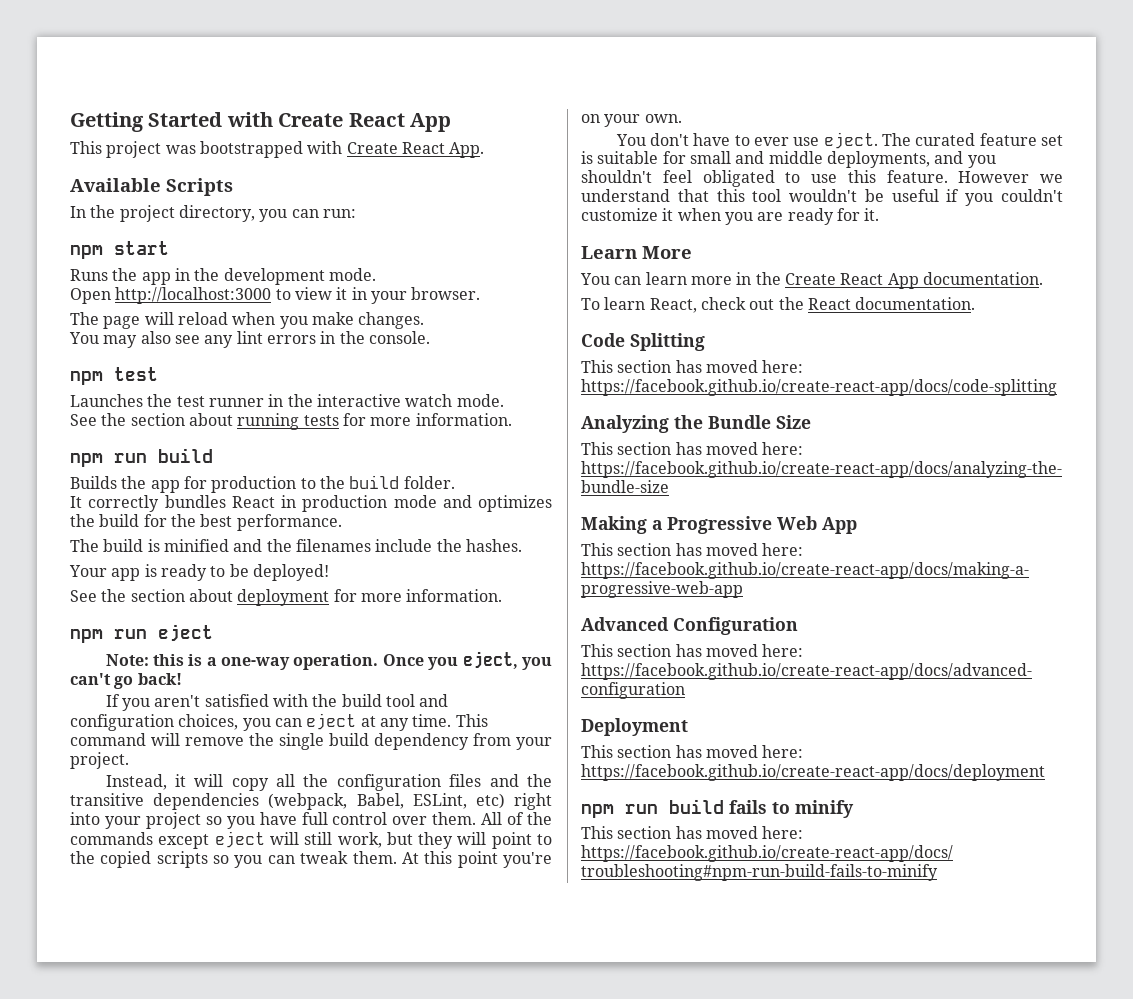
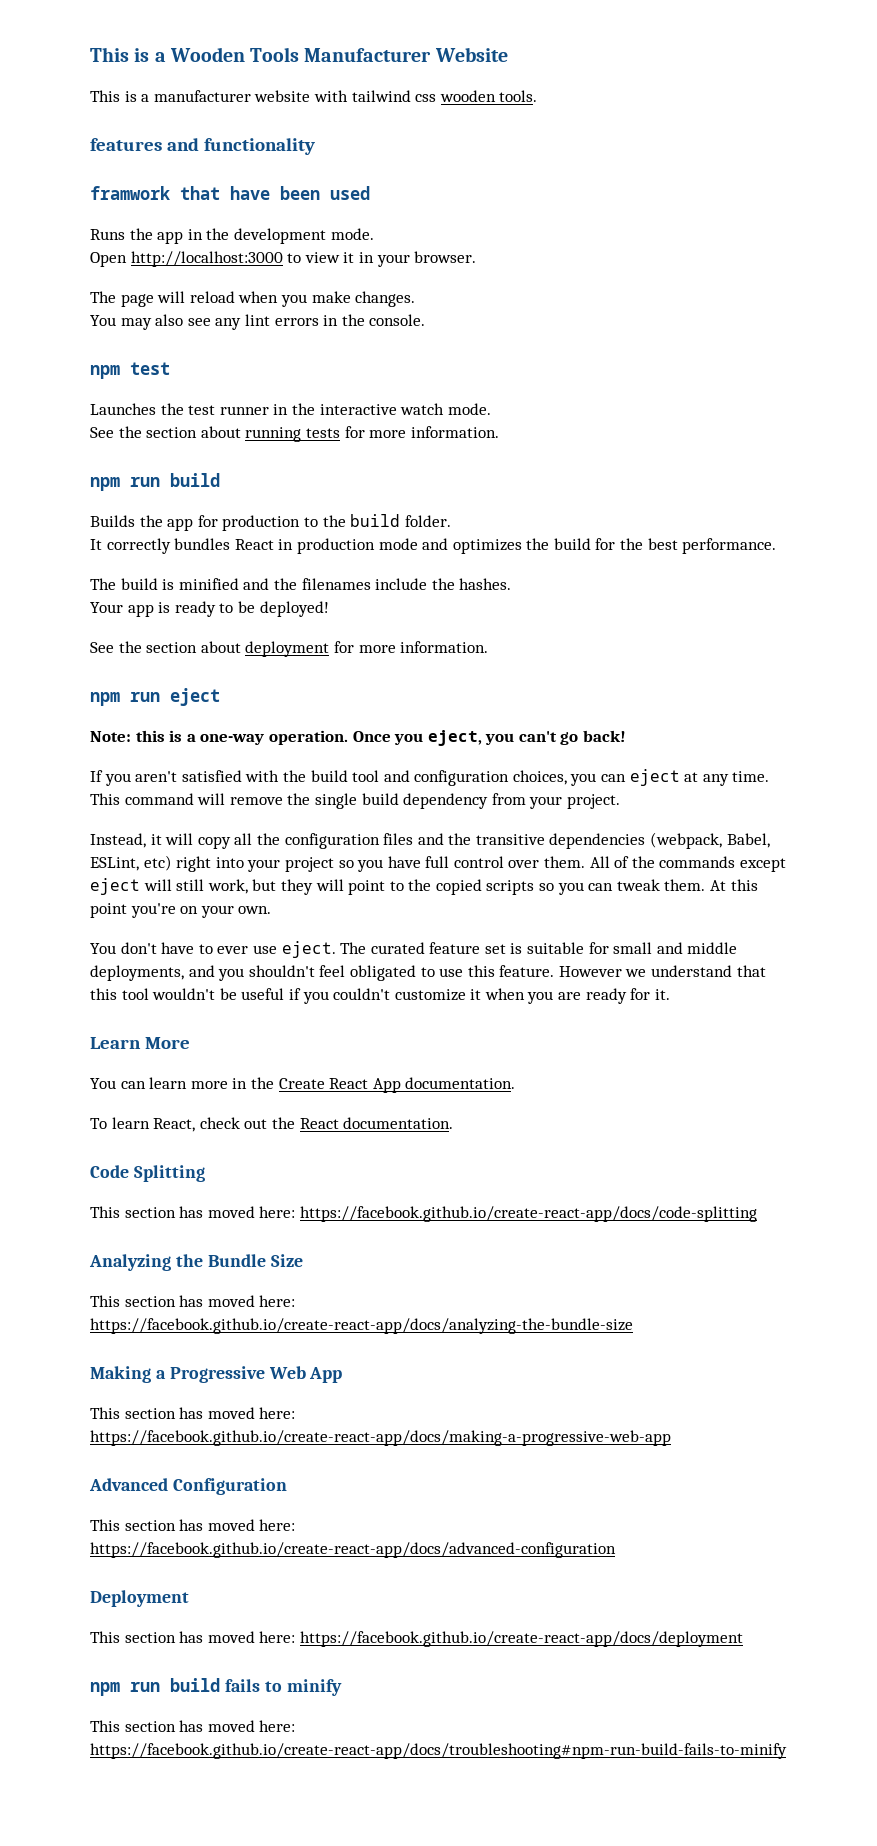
[70,112,451,132] [70,141,485,158] [70,178,233,196] [70,205,356,222] [70,241,169,259] Getting Started with Create React App // This project was bootstrapped with Create React App. // Available Scripts // In the project directory, you can run: // npm start -> [90,47,508,62] [90,90,538,102] [90,138,315,155] [90,186,370,200] This is a Wooden Tools Manufacturer Website // This is a manufacturer website with tailwind css wooden tools. // features and functionality // framwork that have been used

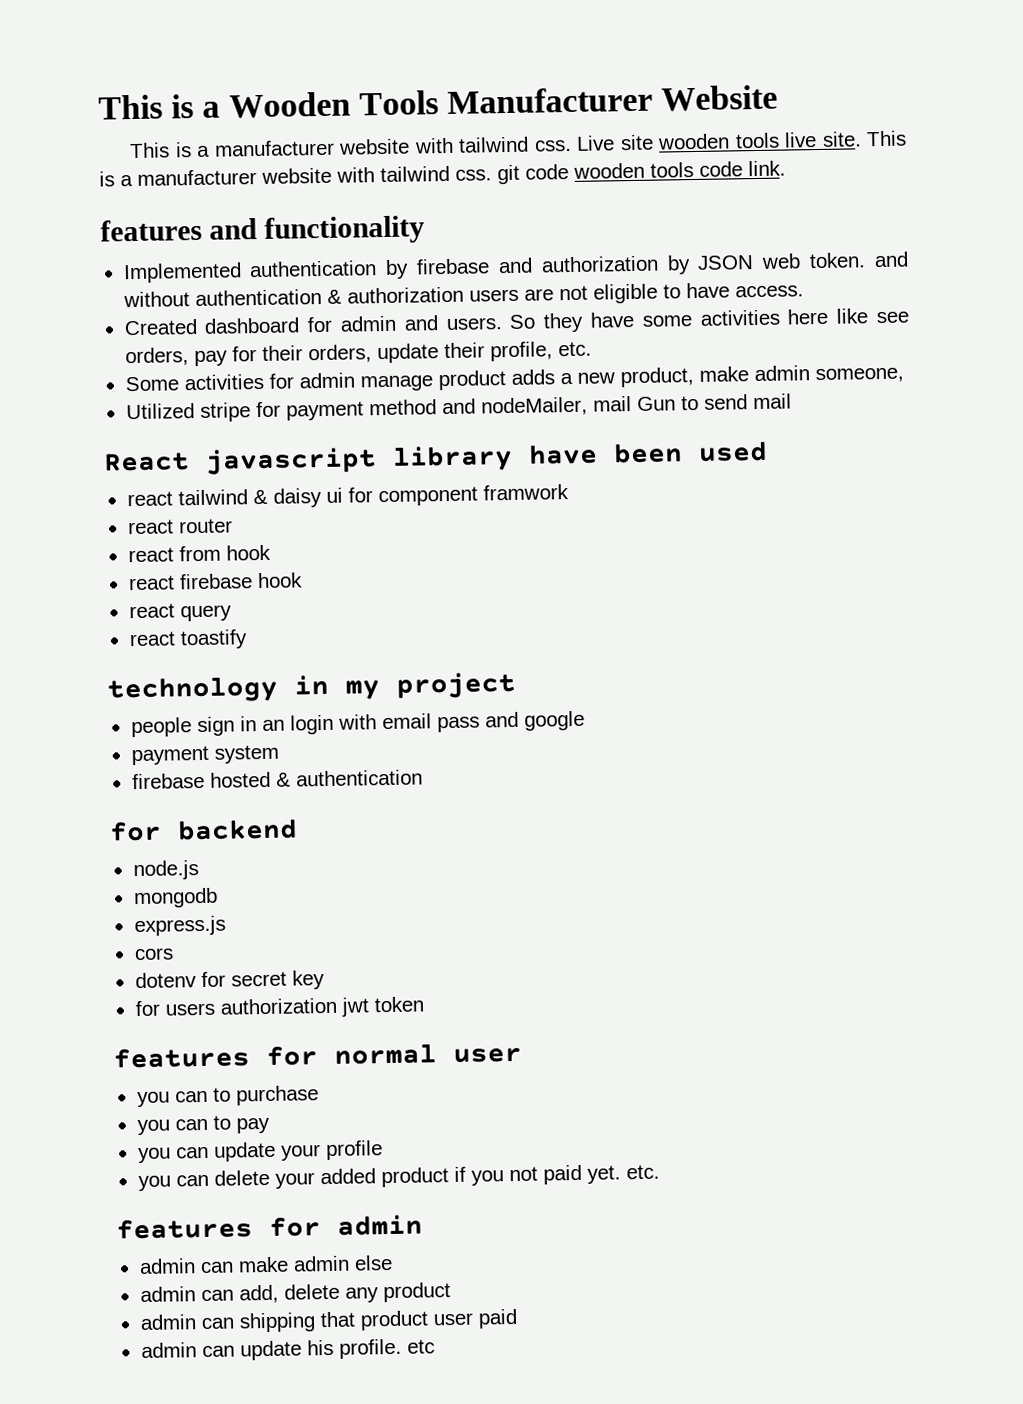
[415,90,538,102] [90,138,315,155] [90,186,370,200] [90,228,374,244] [90,251,477,267] [90,291,416,307] [90,314,426,330] [90,362,170,379] [90,403,491,415] [90,426,499,442] [90,473,220,491] [90,514,451,531] [90,538,777,554] [90,578,512,590] [90,601,329,617] [90,641,489,657] [90,688,220,706] [90,730,627,746] [90,769,770,786] [90,793,620,809] [90,832,770,849] [90,855,787,872] [90,878,758,895] [90,903,272,918] [90,941,738,958] [90,965,766,981] [90,988,670,1004] [90,1037,190,1049] [90,1077,516,1093] [90,1117,454,1132] [90,1165,205,1182] [90,1206,757,1222] [89,1254,303,1271] [90,1295,296,1307] [90,1318,633,1334] [90,1366,343,1383] [90,1407,296,1419] [90,1430,671,1446] [89,1478,287,1495] [90,1519,296,1531] [90,1542,616,1558] [90,1590,189,1607] [90,1631,743,1647] [90,1678,342,1696] [90,1720,296,1732] [90,1743,787,1759] css wooden tools. // features and functionality // framwork that have been used // Runs the app in the development mode. // Open http://localhost:3000 to view it in your browser. // The page will reload when you make changes. // You may also see any lint errors in the console. // npm test // Launches the test runner in the interactive watch mode. // See the section about running tests for more information. // npm run build // Builds the app for production to the build folder. // It correctly bundles React in production mode and optimizes the build for the best performance. // The build is minified and the filenames include the hashes. // Your app is ready to be deployed! // See the section about deployment for more information. // npm run eject // Note: this is a one-way operation. Once you eject, you can't go back! // If you aren't satisfied with the build tool and configuration choices, you can eject at any time. This command will remove the single build dependency from your project. // Instead, it will copy all the configuration files and the transitive dependencies (webpack, Babel, ESLint, etc) right into your project so you have full control over them. All of the commands except eject will still work, but they will point to the copied scripts so you can tweak them. At this point you're on your own. // You don't have to ever use eject. The curated feature set is suitable for small and middle deployments, and you shouldn't feel obligated to use this feature. However we understand that this tool wouldn't be useful if you couldn't customize it when you are ready for it. // Learn More // You can learn more in the Create React App documentation. // To learn React, check out the React documentation. // Code Splitting // This section has moved here: https://facebook.github.io/create-react-app/docs/code-splitting // Analyzing the Bundle Size // This section has moved here: https://facebook.github.io/create-react-app/docs/analyzing-the-bundle-size // Making a Progressive Web App // This section has moved here: https://facebook.github.io/create-react-app/docs/making-a-progressive-web-app // Advanced Configuration // This section has moved here: https://facebook.github.io/create-react-app/docs/advanced-configuration // Deployment // This section has moved here: https://facebook.github.io/create-react-app/docs/deployment // npm run build fails to minify // This section has moved here: https://facebook.github.io/create-react-app/docs/troubleshooting#npm-run-build-fails-to-minify -> [533,130,907,152] [99,160,786,187] [100,215,425,245] [122,251,910,284] [122,282,804,308] [123,308,910,336] [124,341,592,367] [124,365,904,392] [125,393,792,422] [103,441,768,475] [126,484,569,508] [127,518,233,535] [127,544,271,563] [127,572,303,591] [128,603,232,622] [128,629,248,650] [107,671,516,704] [130,710,585,738] [130,744,279,766] [131,769,423,790] [109,819,298,842] [132,860,199,881] [132,887,218,909] [133,915,226,937] [133,947,174,961] [134,970,325,990] [134,996,424,1017] [113,1044,522,1069] [136,1085,319,1108] [136,1115,270,1136] [137,1140,383,1164] [137,1164,660,1192] [116,1214,423,1240] [138,1254,393,1275] [139,1282,451,1304] [139,1308,518,1333] [140,1338,435,1361] css. Live site wooden tools live site. This is a manufacturer website with tailwind css. git code wooden tools code link. // features and functionality // Implemented authentication by firebase and authorization by JSON web token. and without authentication & authorization users are not eligible to have access. // Created dashboard for admin and users. So they have some activities here like see orders, pay for their orders, update their profile, etc. // Some activities for admin manage product adds a new product, make admin someone, // Utilized stripe for payment method and nodeMailer, mail Gun to send mail // React javascript library have been used // react tailwind & daisy ui for component framwork // react router // react from hook // react firebase hook // react query // react toastify // technology in my project // people sign in an login with email pass and google // payment system // firebase hosted & authentication // for backend // node.js // mongodb // express.js // cors // dotenv for secret key // for users authorization jwt token // features for normal user // you can to purchase // you can to pay // you can update your profile // you can delete your added product if you not paid yet. etc. // features for admin // admin can make admin else // admin can add, delete any product // admin can shipping that product user paid // admin can update his profile. etc

